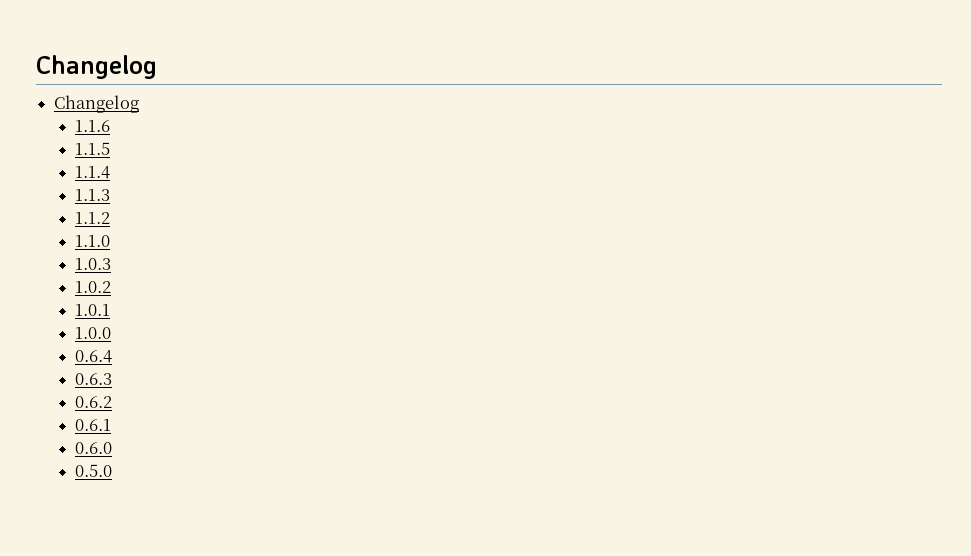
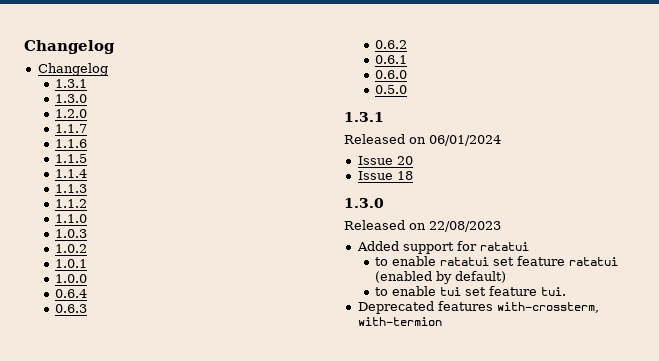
(140, 104) none -> [54,79,87,88] [54,94,87,103] [54,109,87,118] [54,124,87,133] // 1.3.1 // 1.3.0 // 1.2.0 // 1.1.7
(113, 470) none -> [344,112,384,122] [344,134,501,146] [357,156,413,165] [357,171,413,180] [344,198,384,208] [344,220,501,232] [356,241,529,254] [374,256,618,266] [374,271,506,284] [374,286,566,296] [357,301,599,314] [357,317,442,326] // 1.3.1 // Released on 06/01/2024 // Issue 20 // Issue 18 // 1.3.0 // Released on 22/08/2023 // Added support for ratatui // to enable ratatui set feature ratatui (enabled by default) // to enable tui set feature tui. // Deprecated features with-crossterm, with-termion

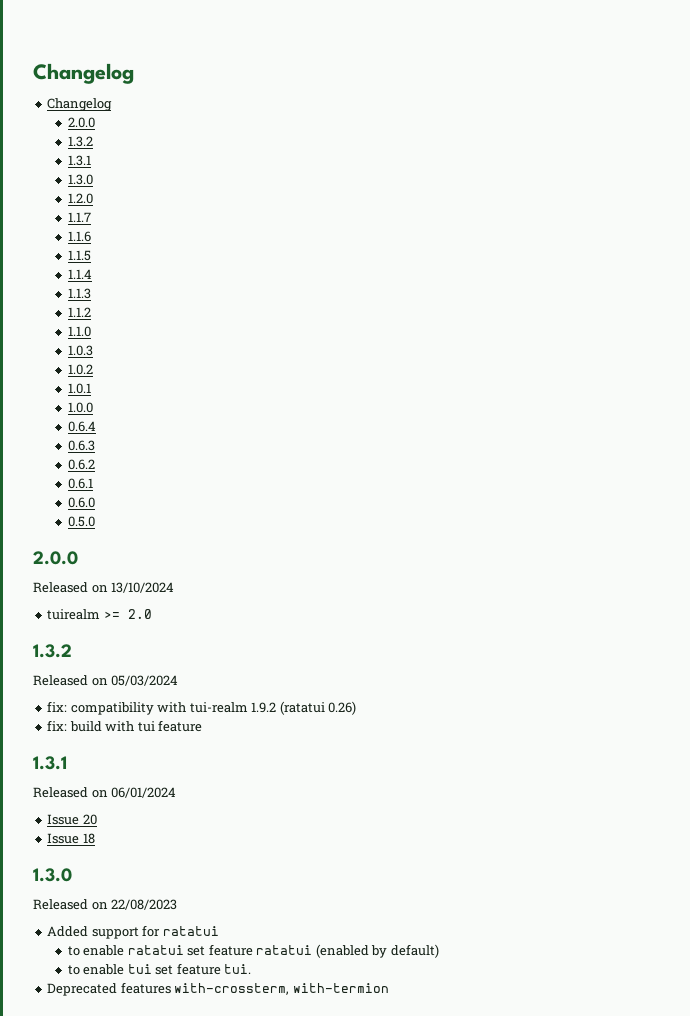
(108, 69) none -> [67,117,95,128] [67,136,93,147] // 2.0.0 // 1.3.2
(407, 89) none -> [33,551,78,565] [33,582,175,593] [47,609,152,620] [33,644,72,658] [33,675,179,686] [47,701,357,715] [47,720,203,732] // 2.0.0 // Released on 13/10/2024 // tuirealm >= 2.0 // 1.3.2 // Released on 05/03/2024 // fix: compatibility with tui-realm 1.9.2 (ratatui 0.26) // fix: build with tui feature

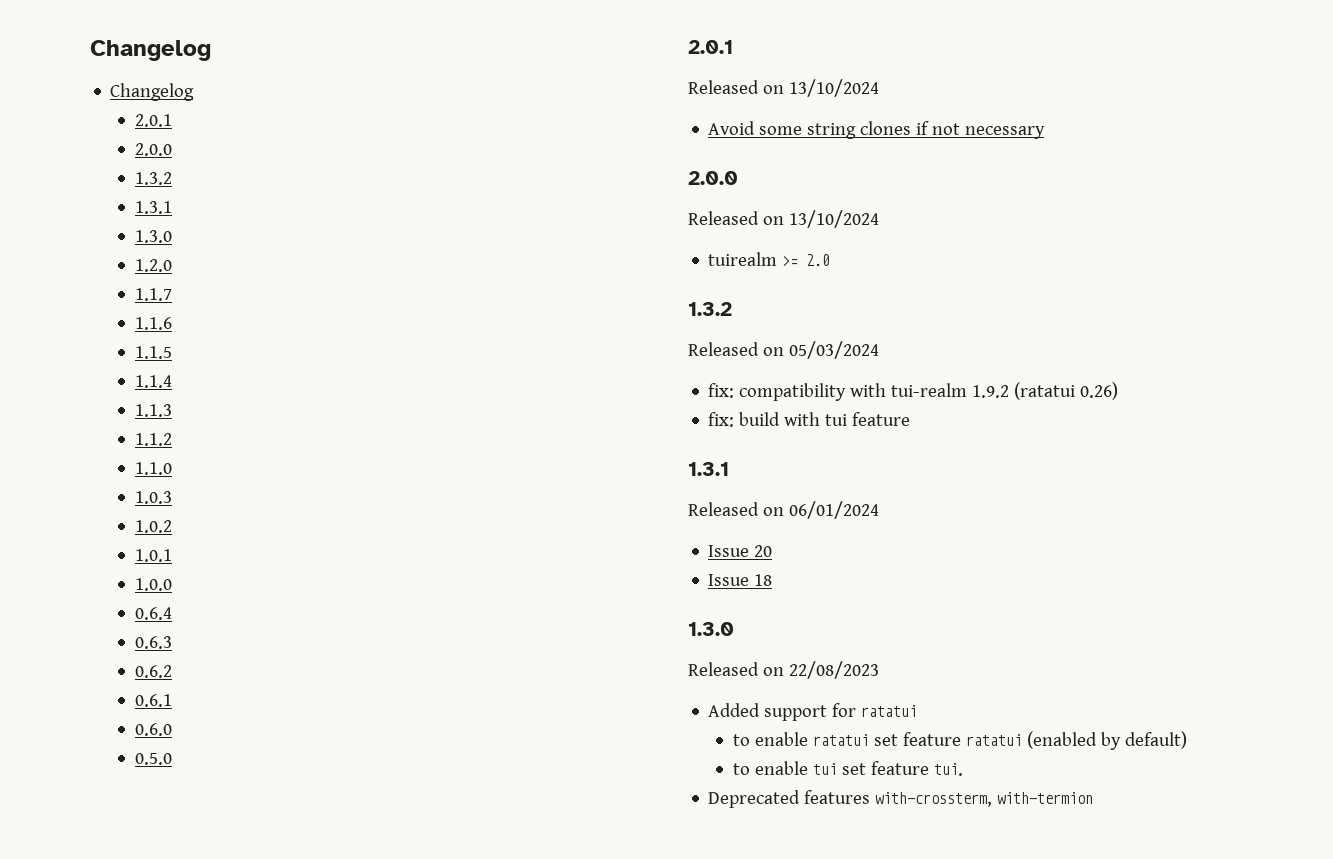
(113, 104) none -> [134,114,172,127] // 2.0.1
(95, 521) none -> [688,40,733,54] [688,79,879,97] [708,121,1046,139] // 2.0.1 // Released on 13/10/2024 // Avoid some string clones if not necessary

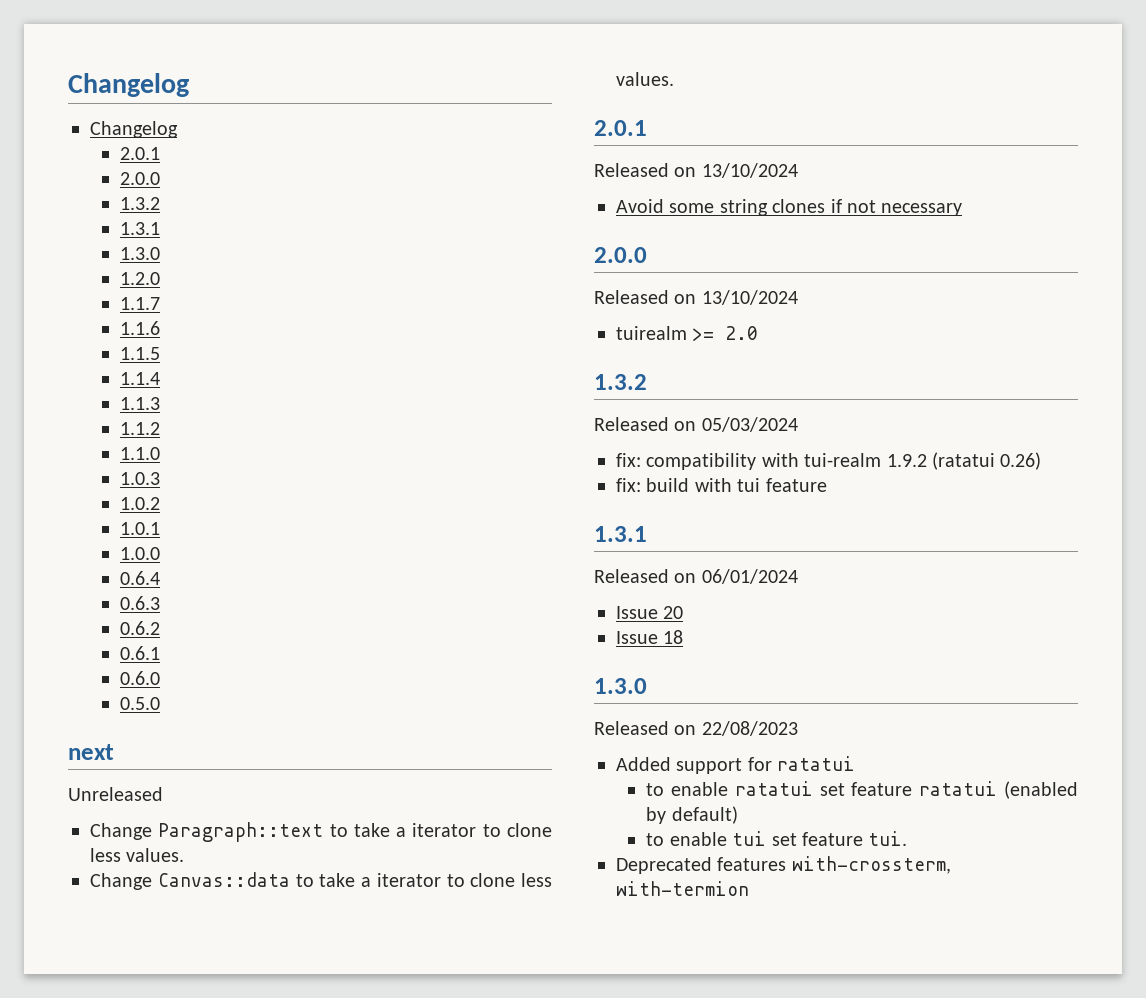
(172, 759) none -> [68,744,114,760] [68,787,163,801] [90,822,552,842] [90,848,185,862] [90,872,552,890] [616,72,674,86] // next // Unreleased // Change Paragraph::text to take a iterator to clone less values. // Change Canvas::data to take a iterator to clone less values.

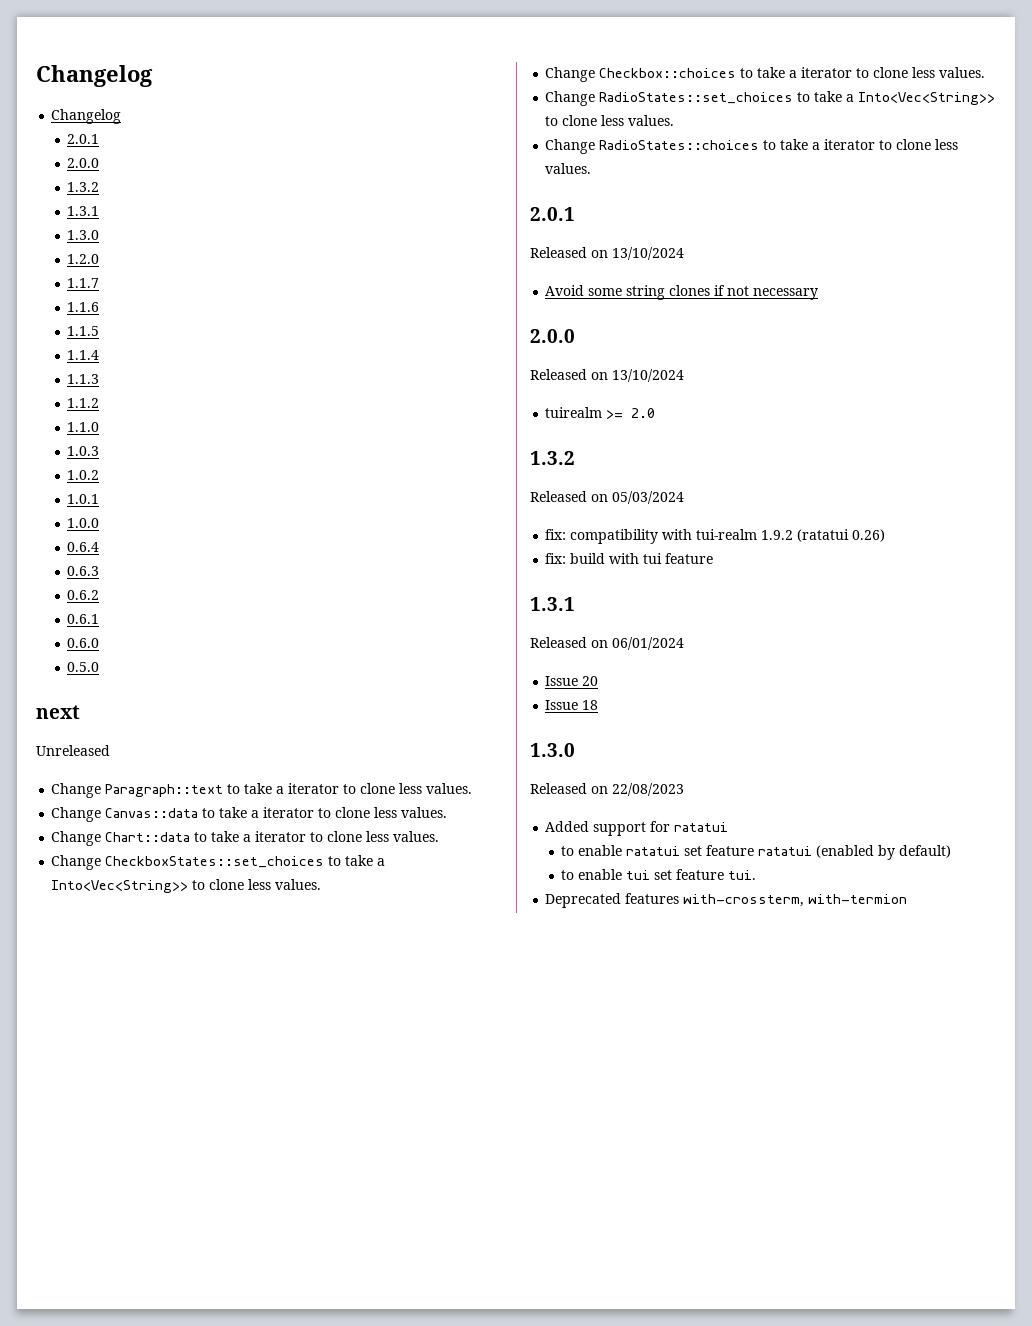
(674, 79) none -> [51,831,440,846] [51,855,386,870] [51,879,322,893] [545,67,986,82] [545,91,996,106] [545,115,675,126] [545,139,959,154] [545,163,592,174] // Change Chart::data to take a iterator to clone less values. // Change CheckboxStates::set_choices to take a Into<Vec<String>> to clone less values. // Change Checkbox::choices to take a iterator to clone less values. // Change RadioStates::set_choices to take a Into<Vec<String>> to clone less values. // Change RadioStates::choices to take a iterator to clone less values.

